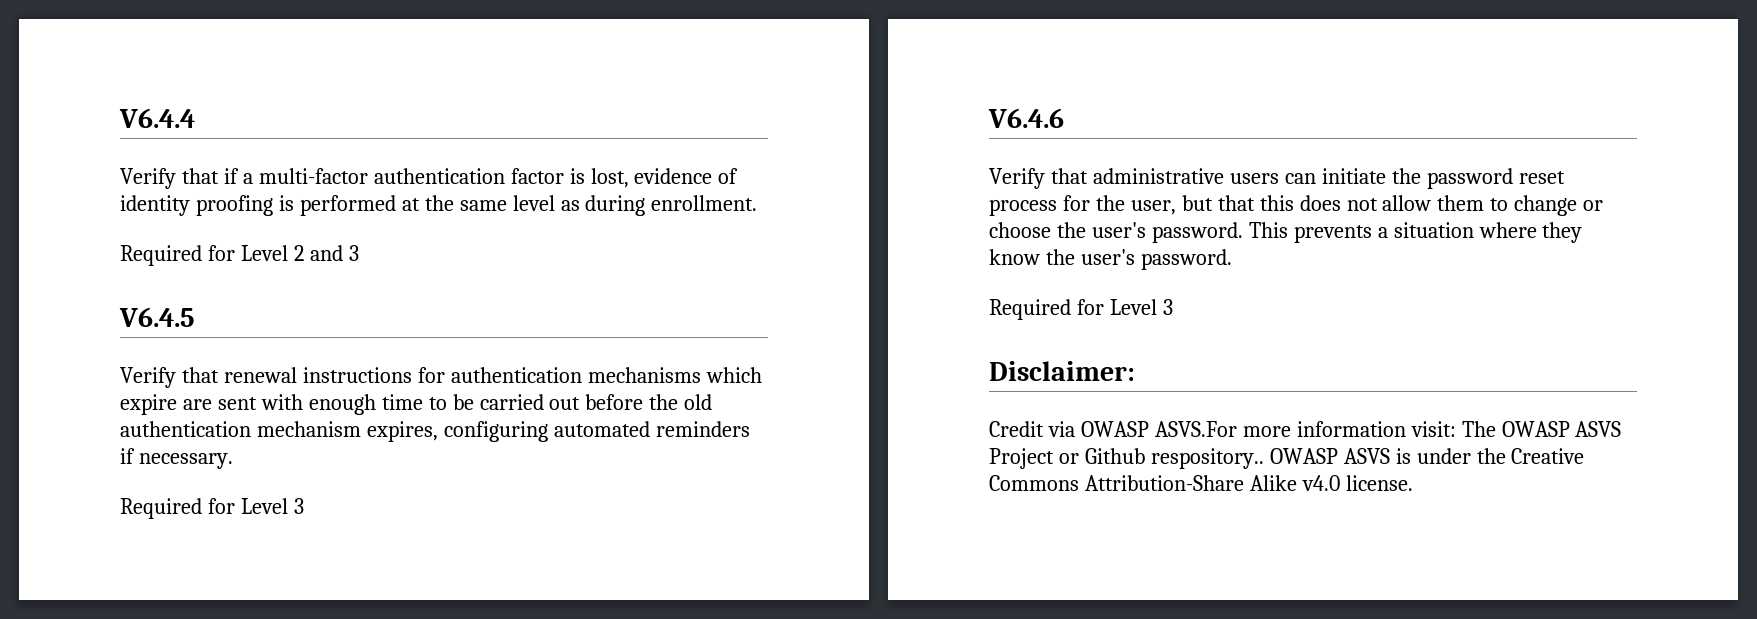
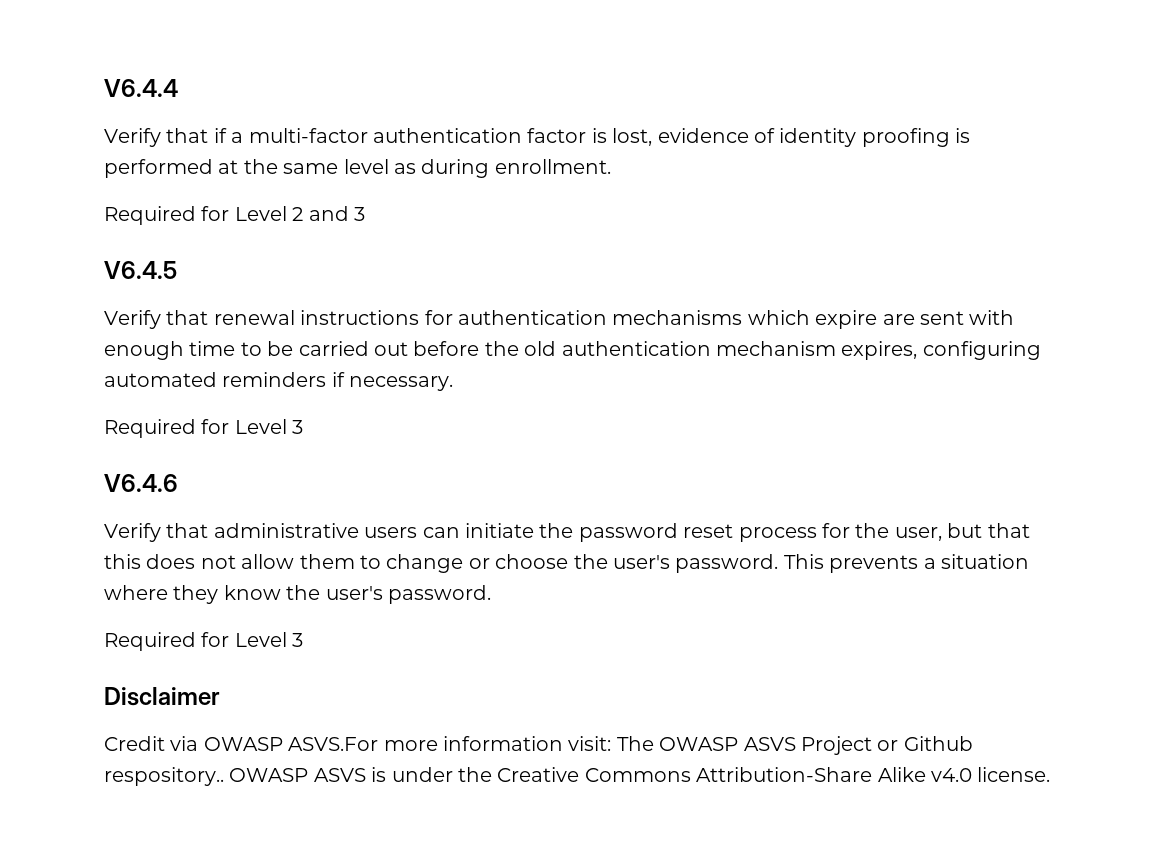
[989,361,1135,381] Disclaimer: -> [104,687,220,706] Disclaimer

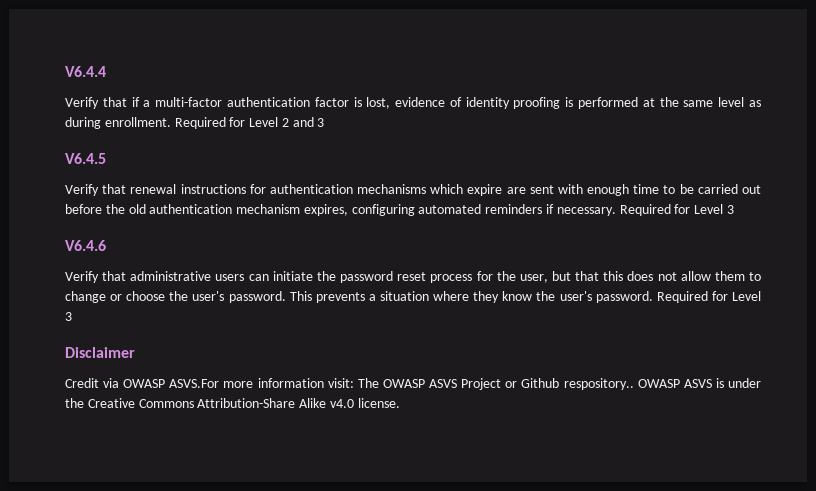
(611, 166) // -> (171, 122) none
(454, 383) // -> (616, 211) none
(491, 594) // -> (653, 297) none

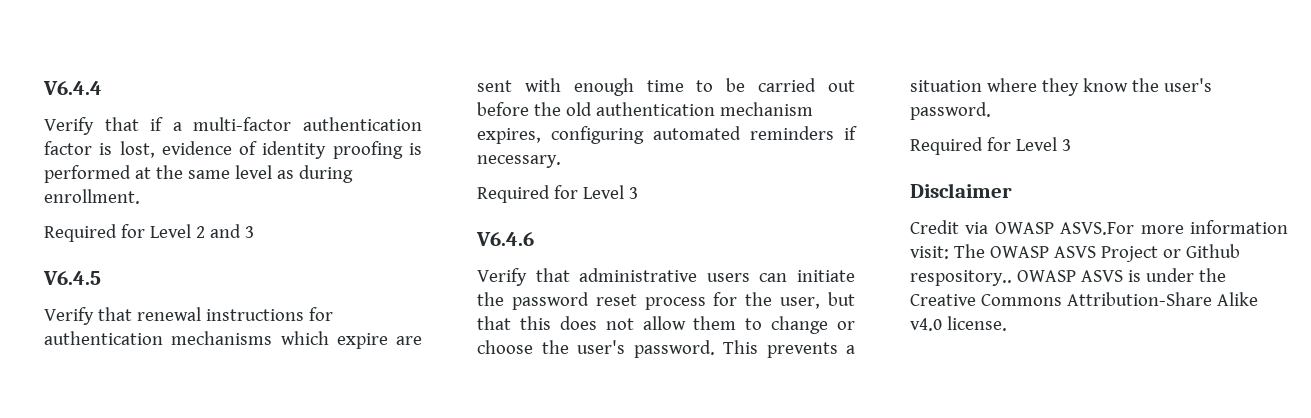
(171, 122) none -> (140, 196) //
(616, 211) none -> (561, 161) //
(653, 297) none -> (991, 111) //

